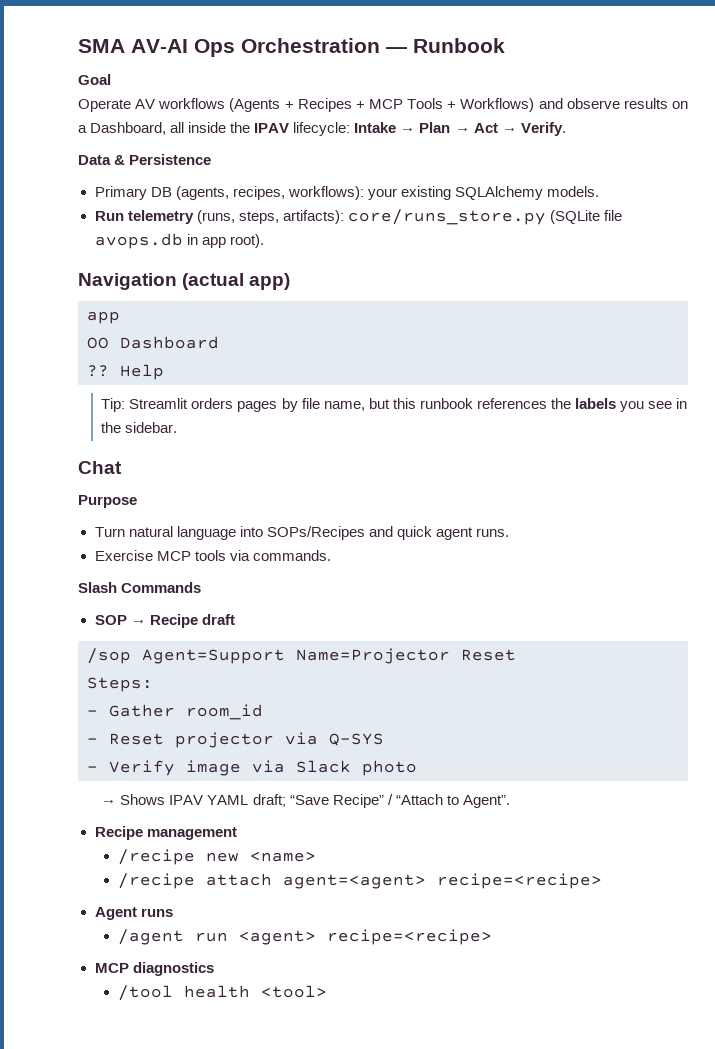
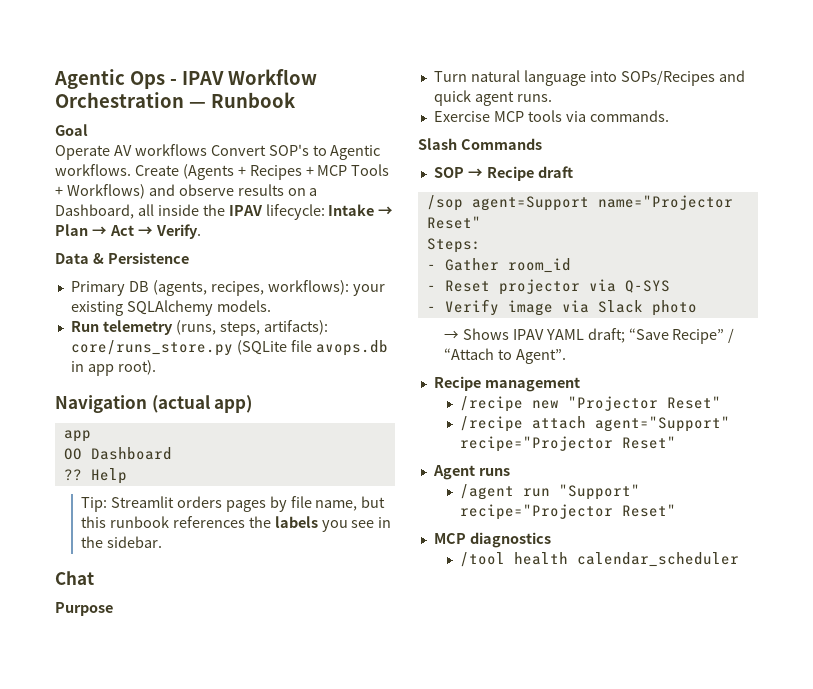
[78,39,235,57] SMA AV‑AI Ops -> [54,69,317,89] Agentic Ops - IPAV Workflow
(226, 103) none -> [210,144,381,160] [55,164,179,176] Convert SOP's to Agentic workflows. Create
[142,648,516,664] Agent=Support Name=Projector Reset -> [471,195,733,211] [426,216,481,229] agent=Support name="Projector Reset"
[249,851,316,862] <name> -> [567,396,721,411] "Projector Reset"
[282,873,602,889] agent=<agent> recipe=<recipe> -> [594,416,730,432] [459,436,676,452] agent="Support" recipe="Projector Reset"
[238,929,492,945] <agent> recipe=<recipe> -> [558,484,640,500] [459,504,676,520] "Support" recipe="Projector Reset"
[260,985,327,998] <tool> -> [576,552,739,567] calendar_scheduler

